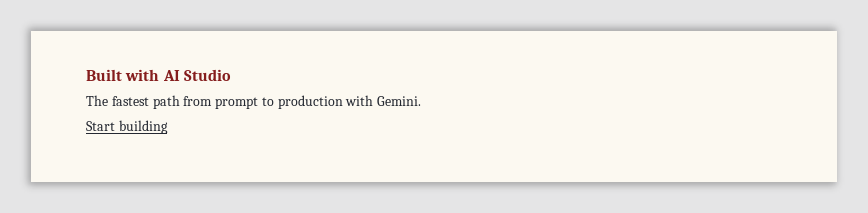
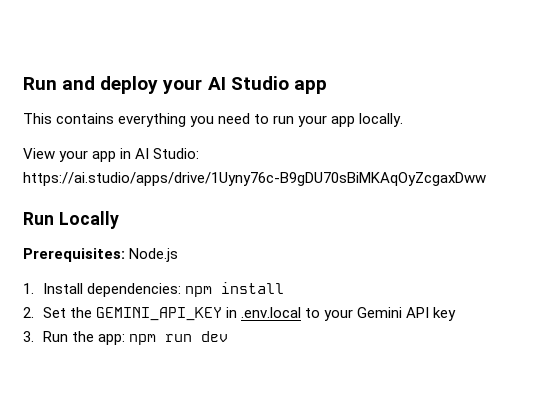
[86,69,231,81] [86,95,422,109] [86,120,168,134] Built with AI Studio // The fastest path from prompt to production with Gemini. // Start building -> [23,76,327,94] [23,113,404,127] [23,148,200,162] [23,172,486,186] [23,211,119,229] [23,248,179,262] [23,282,284,297] [23,307,457,321] [23,331,228,345] Run and deploy your AI Studio app // This contains everything you need to run your app locally. // View your app in AI Studio: https://ai.studio/apps/drive/1Uyny76c-B9gDU70sBiMKAqOyZcgaxDww // Run Locally // Prerequisites: Node.js // 1. Install dependencies: npm install // 2. Set the GEMINI_API_KEY in .env.local to your Gemini API key // 3. Run the app: npm run dev

